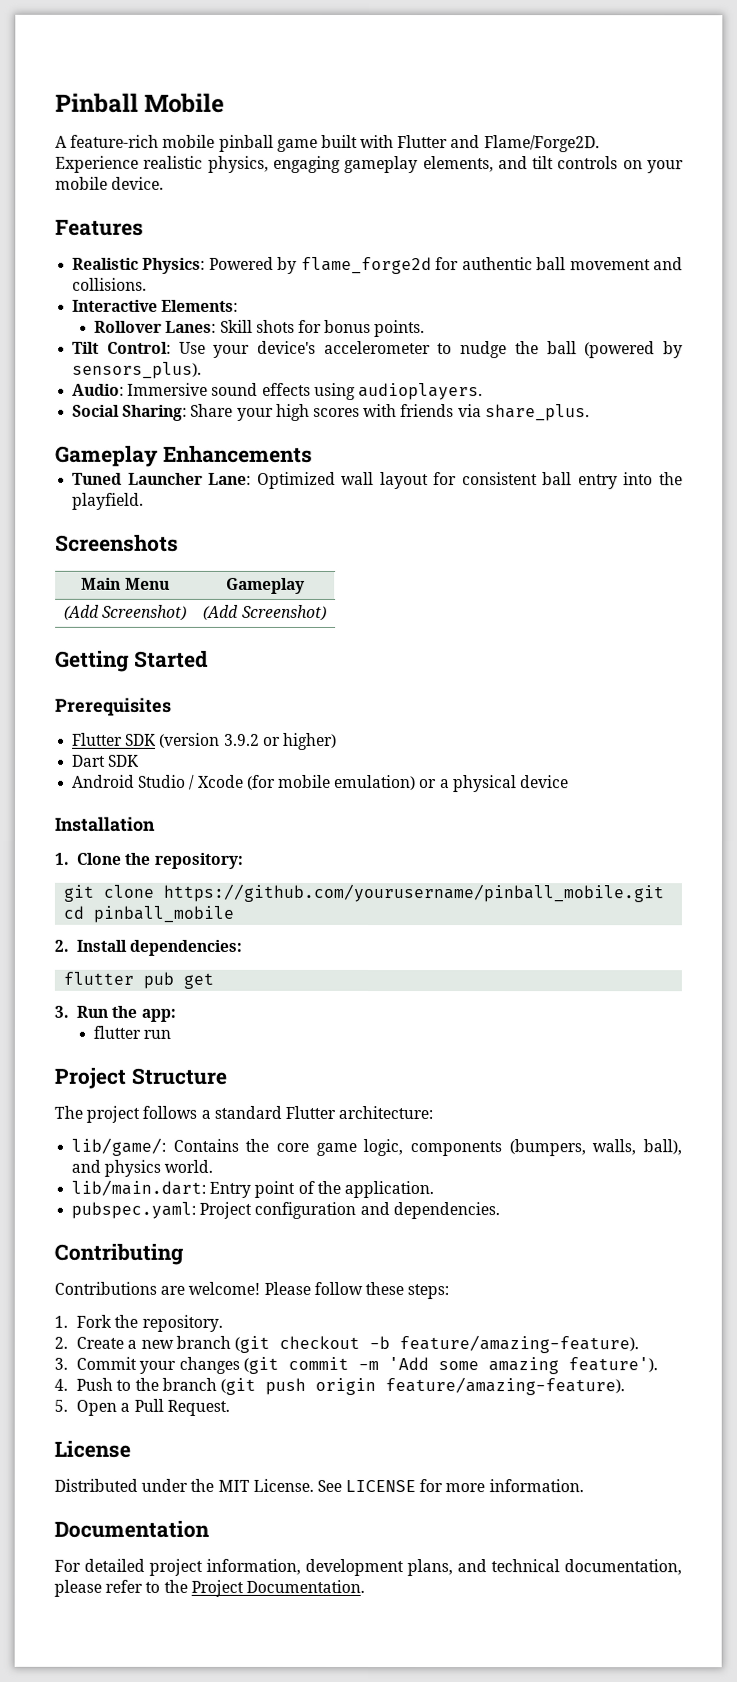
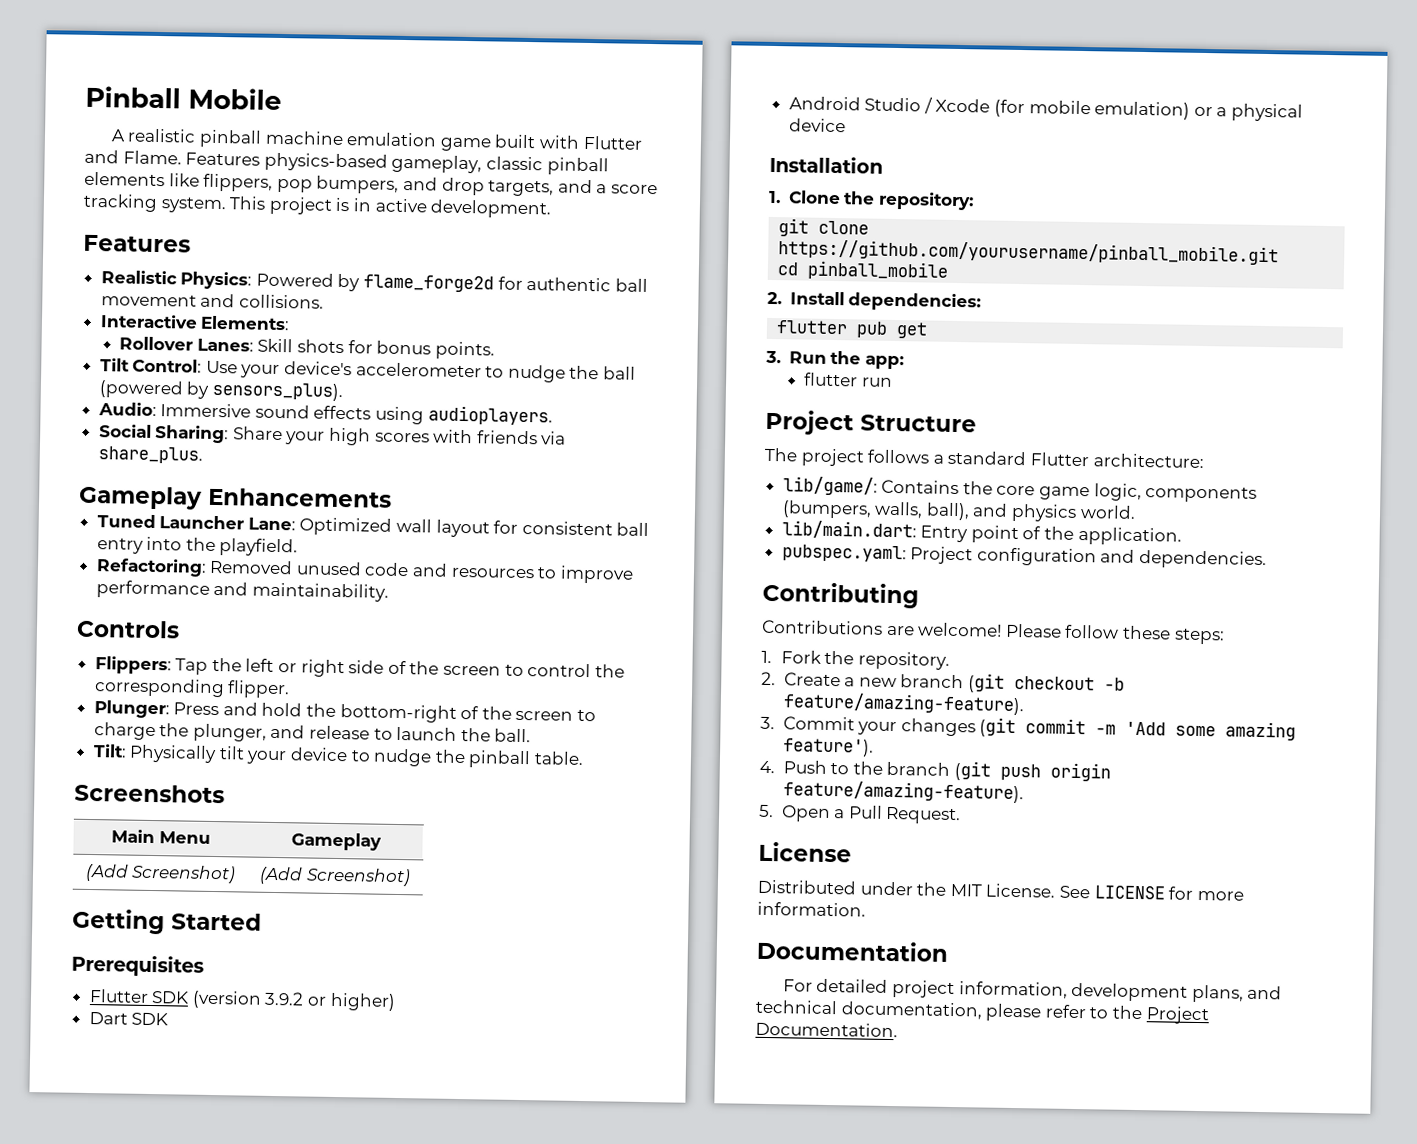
[70,134,274,152] feature-rich mobile pinball -> [127,128,438,148] realistic pinball machine emulation
[483,135,600,153] [55,155,684,174] [55,176,165,190] Flame/Forge2D. Experience realistic physics, engaging gameplay elements, and tilt controls on your mobile device. -> [122,150,609,176] [84,171,658,197] [83,193,552,219] Flame. Features physics-based gameplay, classic pinball elements like flippers, pop bumpers, and drop targets, and a score tracking system. This project is in active development.
(145, 501) none -> [95,558,634,584] [95,580,389,602] [76,619,180,639] [94,656,625,678] [93,678,291,699] [93,700,597,723] [93,722,532,743] [92,744,585,769] // Refactoring: Removed unused code and resources to improve performance and maintainability. // Controls // Flippers: Tap the left or right side of the screen to control the corresponding flipper. // Plunger: Press and hold the bottom-right of the screen to charge the plunger, and release to launch the ball. // Tilt: Physically tilt your device to nudge the pinball table.

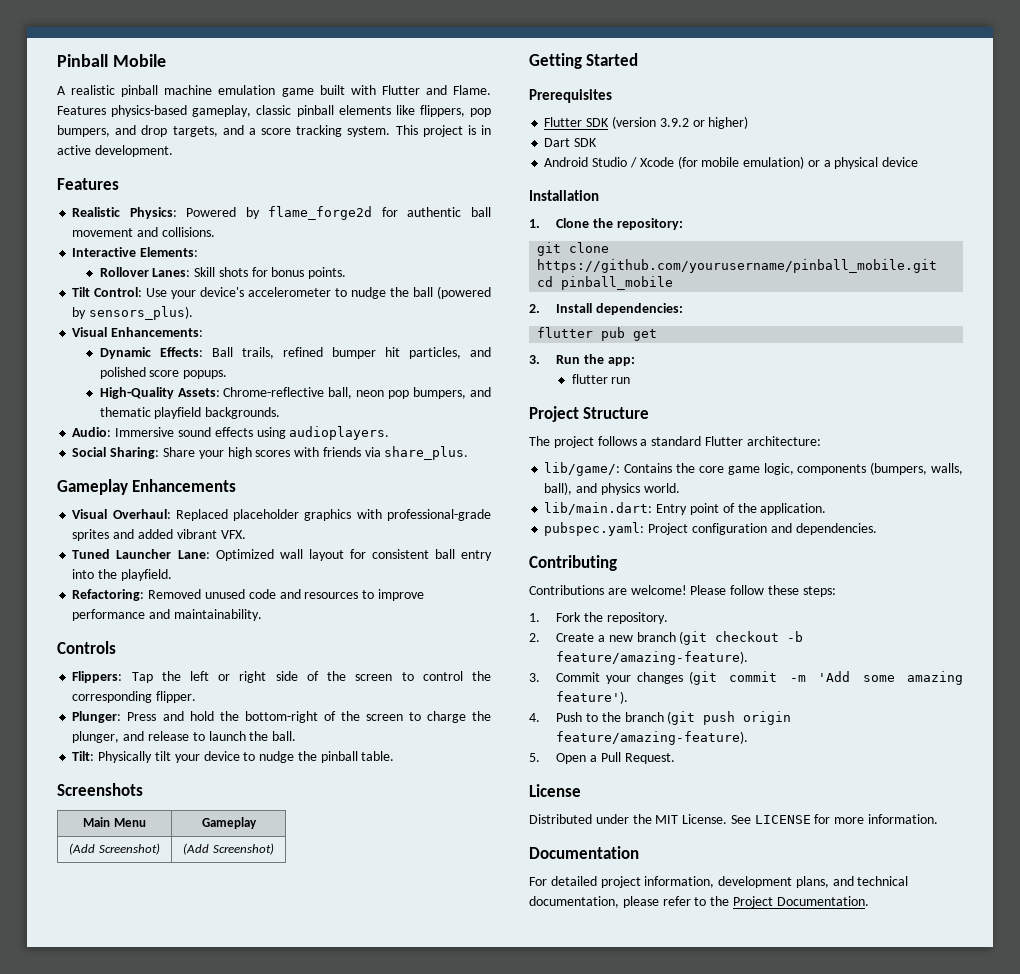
(344, 391) none -> [72,327,204,337] [99,347,491,359] [99,367,228,379] [99,387,491,399] [99,407,281,419] // Visual Enhancements: // Dynamic Effects: Ball trails, refined bumper hit particles, and polished score popups. // High-Quality Assets: Chrome-reflective ball, neon pop bumpers, and thematic playfield backgrounds.
(392, 497) none -> [72,509,491,521] [72,529,246,541] // Visual Overhaul: Replaced placeholder graphics with professional-grade sprites and added vibrant VFX.

